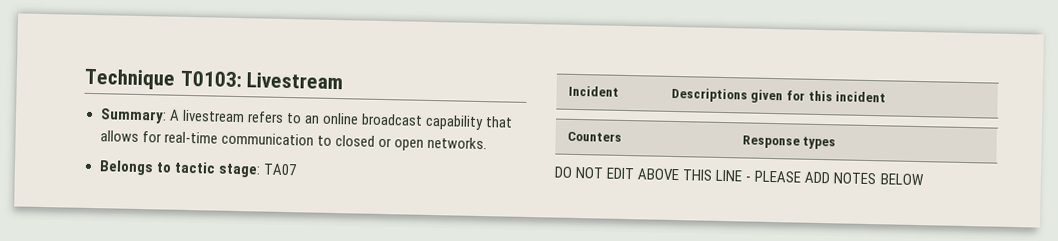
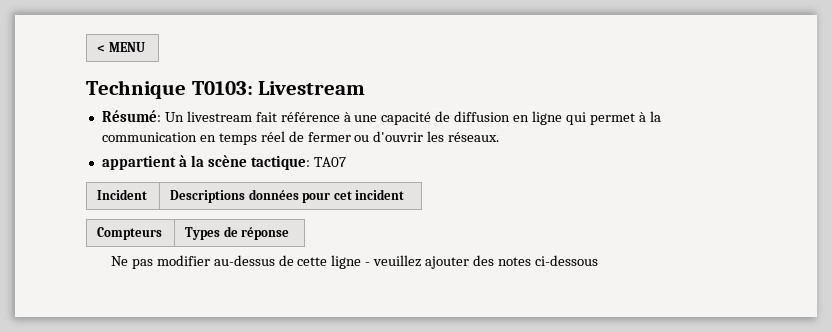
(84, 79) none -> [97,42,145,52] < MENU //
[99,108,513,131] [99,130,487,151] [98,160,297,178] [567,85,619,97] [670,87,887,104] [566,131,622,142] [741,135,837,150] [554,166,924,186] Summary: A livestream refers to an online broadcast capability that allows for real-time communication to closed or open networks. // Belongs to tactic stage: TA07 // Incident | Descriptions given for this incident // Counters | Response types // DO NOT EDIT ABOVE THIS LINE - PLEASE ADD NOTES BELOW -> [101,110,661,125] [101,131,500,145] [101,155,346,170] [97,189,148,200] [170,189,405,203] [97,227,163,240] [185,226,290,240] [110,255,598,269] Résumé: Un livestream fait référence à une capacité de diffusion en ligne qui permet à la communication en temps réel de fermer ou d'ouvrir les réseaux. // appartient à la scène tactique: TA07 // Incident | Descriptions données pour cet incident // Compteurs | Types de réponse // Ne pas modifier au-dessus de cette ligne - veuillez ajouter des notes ci-dessous

